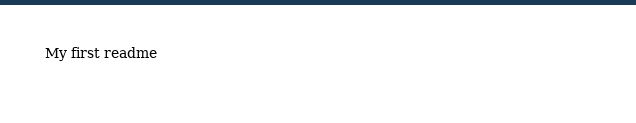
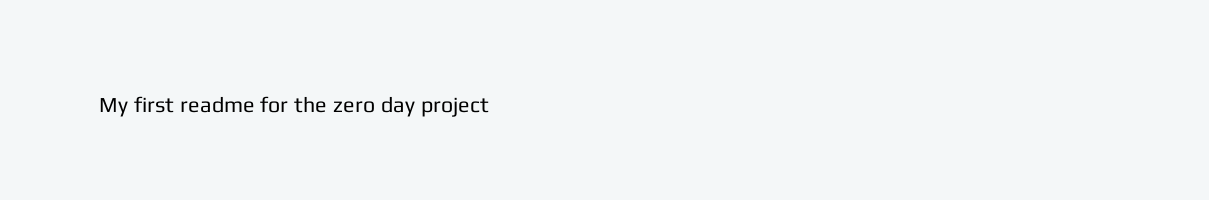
(157, 52) none -> [260,96,489,117] for the zero day project

